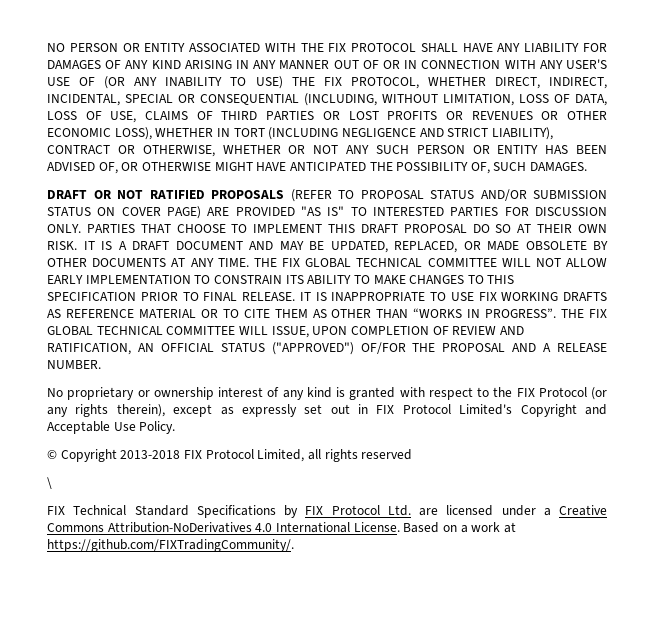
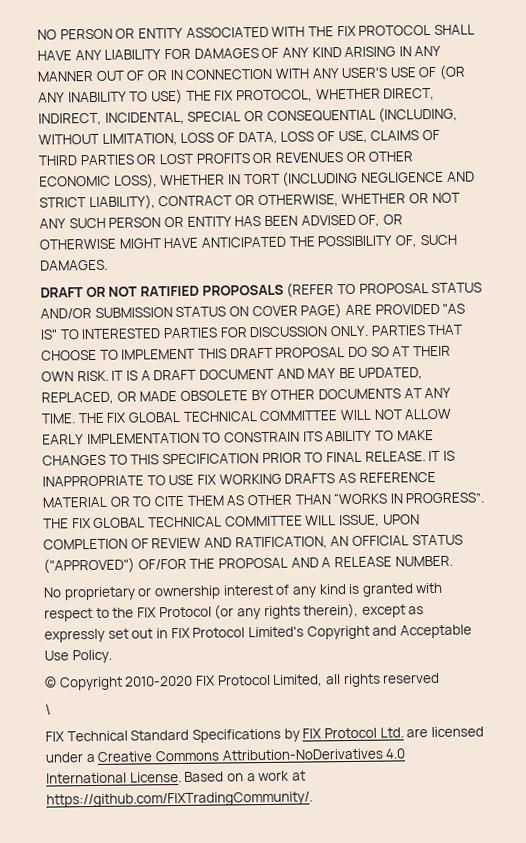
[120,450,181,459] 2013-2018 -> [124,675,194,687] 2010-2020

